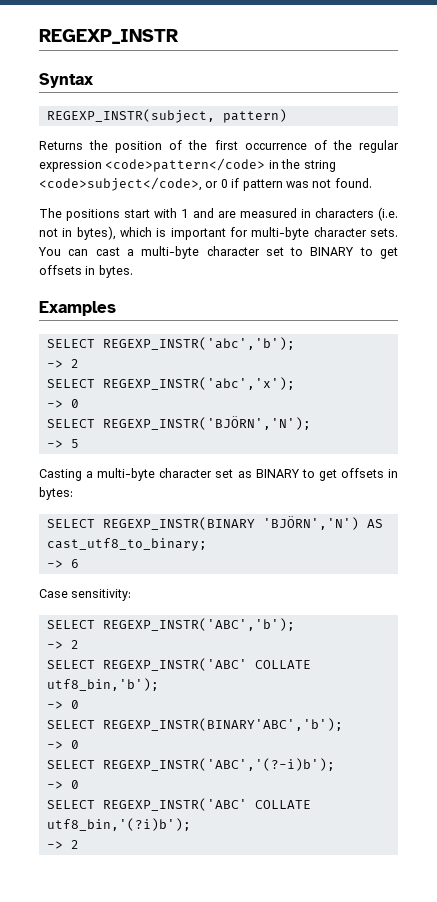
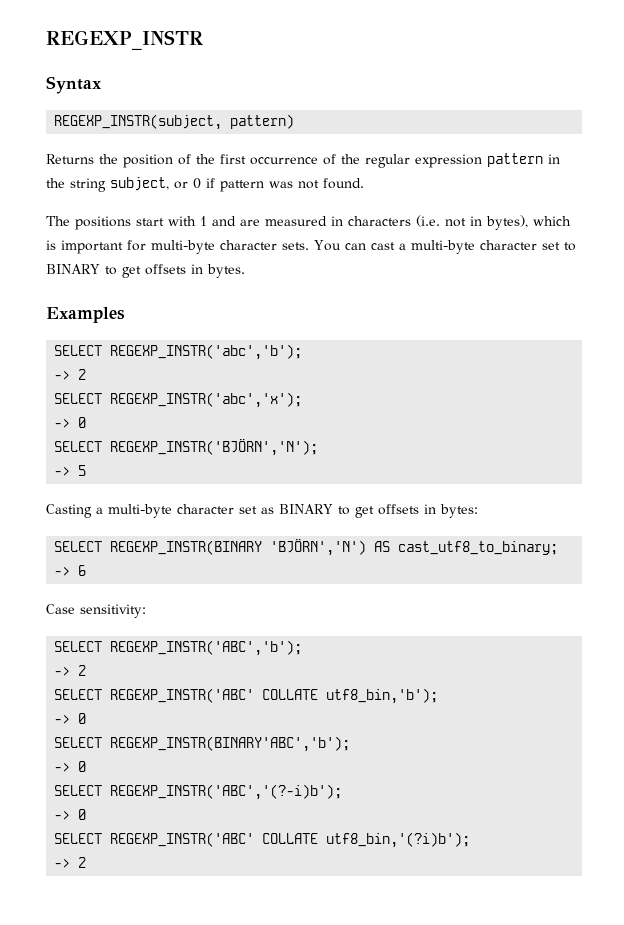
[105,158,266,172] <code>pattern</code> -> [487,153,543,167] pattern
[39,177,202,191] <code>subject</code>, -> [110,177,169,191] subject,

